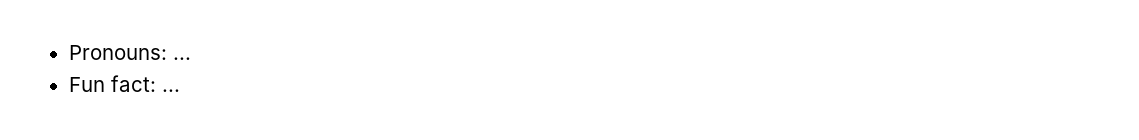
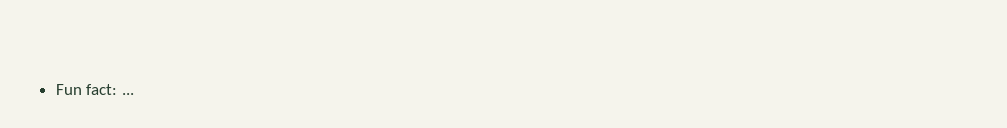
[68,45,191,60] Pronouns: ... // -> (55, 89) none

